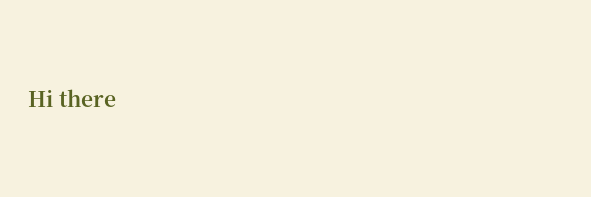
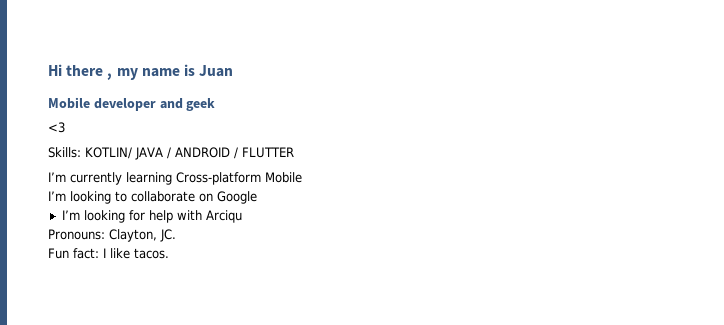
(116, 98) none -> [107,64,234,80] [48,97,216,111] [48,122,65,133] [48,147,294,160] [48,172,302,185] [48,191,257,204] [61,210,242,223] [48,229,176,242] [48,248,169,259] , my name is Juan // Mobile developer and geek // <3 // Skills: KOTLIN/ JAVA / ANDROID / FLUTTER // I’m currently learning Cross-platform Mobile // I’m looking to collaborate on Google // I’m looking for help with Arciqu // Pronouns: Clayton, JC. // Fun fact: I like tacos.

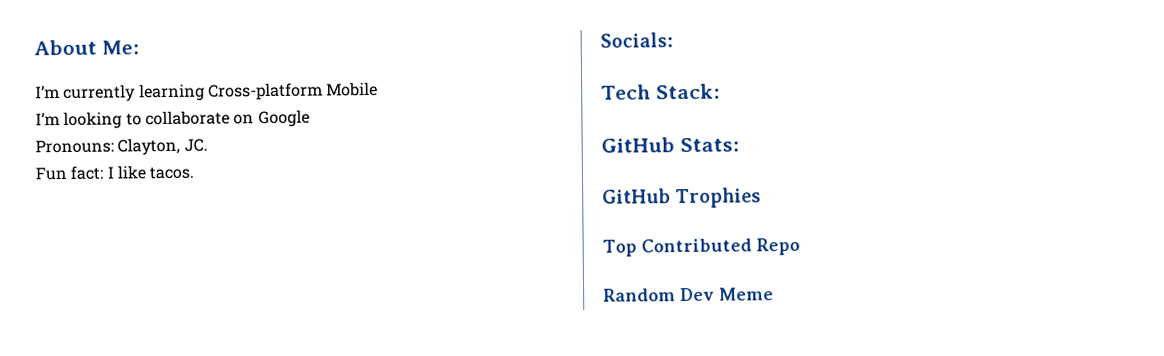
[48,64,234,80] [48,97,216,111] [48,122,65,133] [48,147,294,160] Hi there , my name is Juan // Mobile developer and geek // <3 // Skills: KOTLIN/ JAVA / ANDROID / FLUTTER -> [34,39,139,56] About Me:
[61,210,242,223] // I’m looking for help with Arciqu -> (310, 118) none
(169, 253) none -> [600,32,673,48] [601,83,720,100] [601,137,739,153] [602,187,762,209] [602,237,800,257] [603,287,774,302] // Socials: // Tech Stack: // GitHub Stats: // GitHub Trophies // Top Contributed Repo // Random Dev Meme

